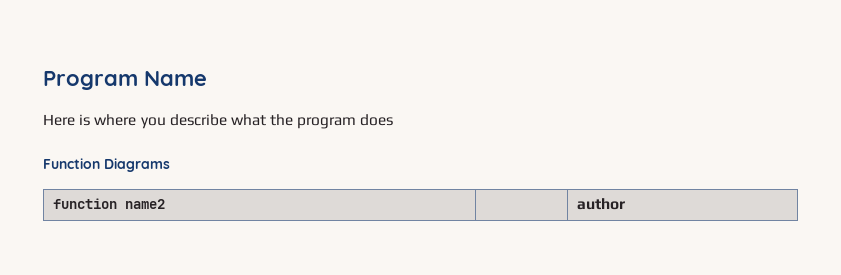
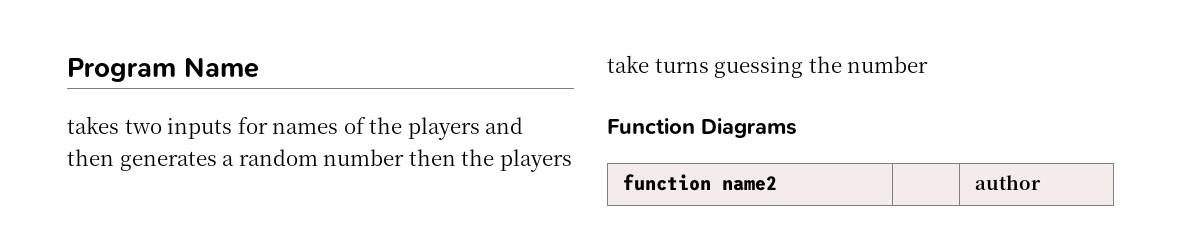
[43,114,394,129] Here is where you describe what the program does -> [67,116,524,140] [67,149,572,172] [607,55,929,78] takes two inputs for names of the players and then generates a random number then the players take turns guessing the number

